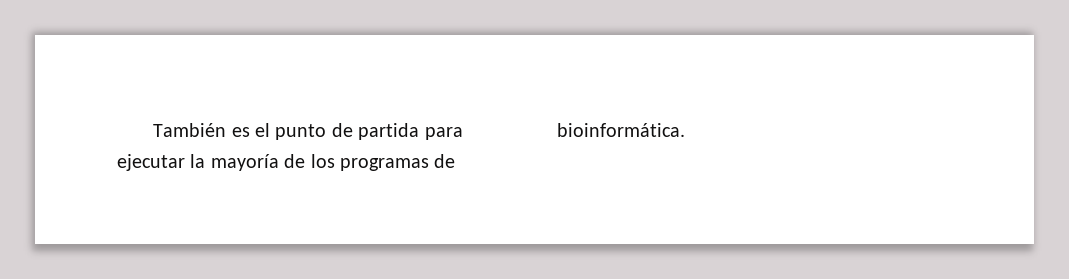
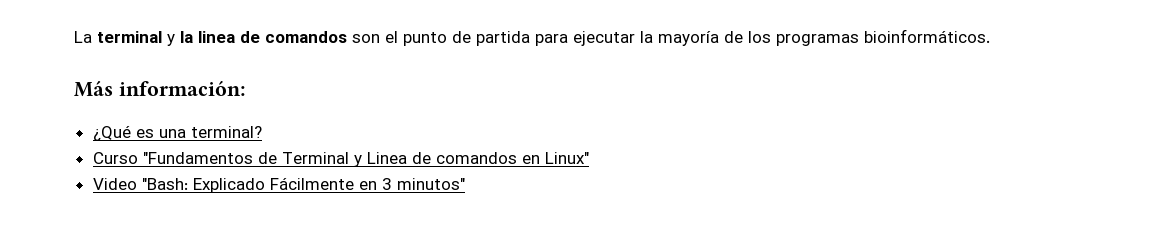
[153,123,250,137] También es -> [74,31,380,46] La terminal y la linea de comandos son
[434,154,456,168] [557,123,685,137] de bioinformática. -> [864,29,990,43] [74,81,246,97] [92,125,262,141] [92,152,589,167] [92,177,465,193] bioinformáticos. // Más información: // ¿Qué es una terminal? // Curso "Fundamentos de Terminal y Linea de comandos en Linux" // Video "Bash: Explicado Fácilmente en 3 minutos"

